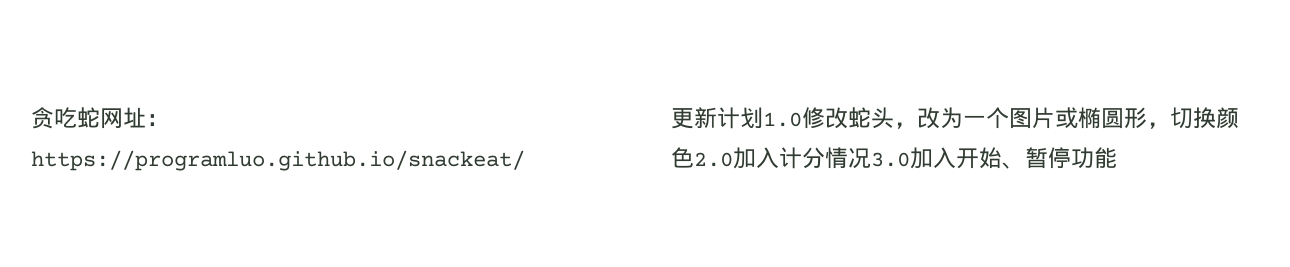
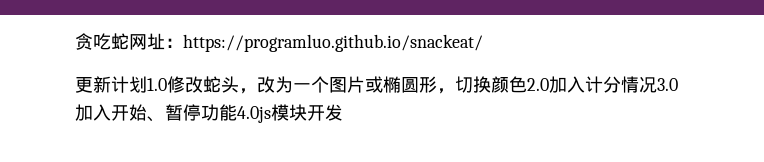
(1117, 158) none -> [237,104,343,123] 4.0js模块开发

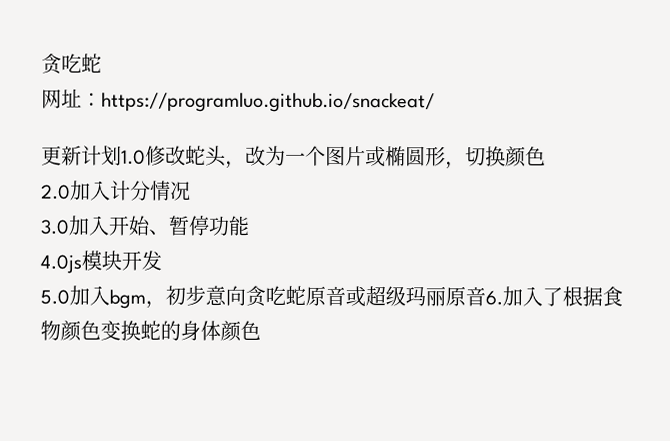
[75,33,129,50] 贪吃蛇 -> [41,53,102,75] 贪吃蛇 //
(527, 84) none -> (546, 156) //
(657, 84) none -> (191, 191) //
(237, 112) none -> (250, 225) //
(343, 112) none -> [40,285,623,309] [40,320,261,342] // 5.0加入bgm，初步意向贪吃蛇原音或超级玛丽原音6.加入了根据食物颜色变换蛇的身体颜色

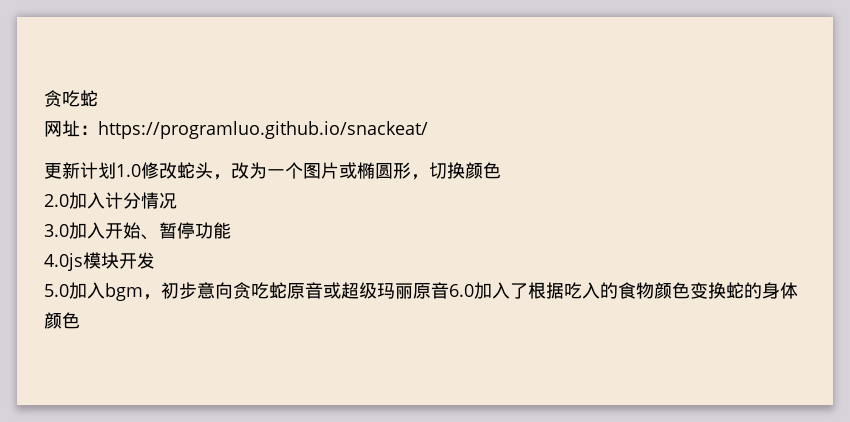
[485,290,503,306] 6. -> [449,284,474,297] 6.0
(603, 296) none -> [564,282,618,299] 吃入的

